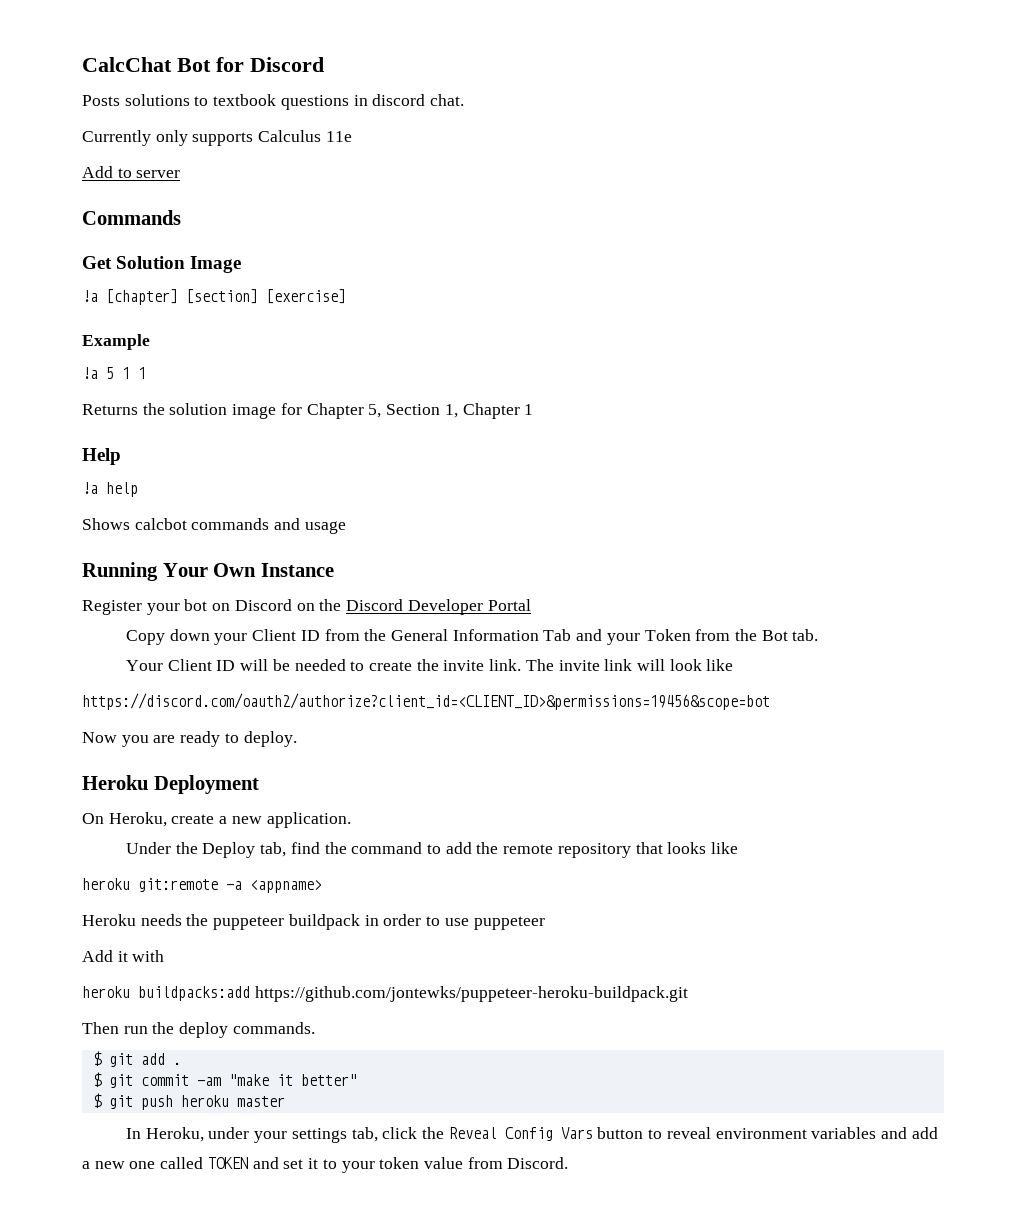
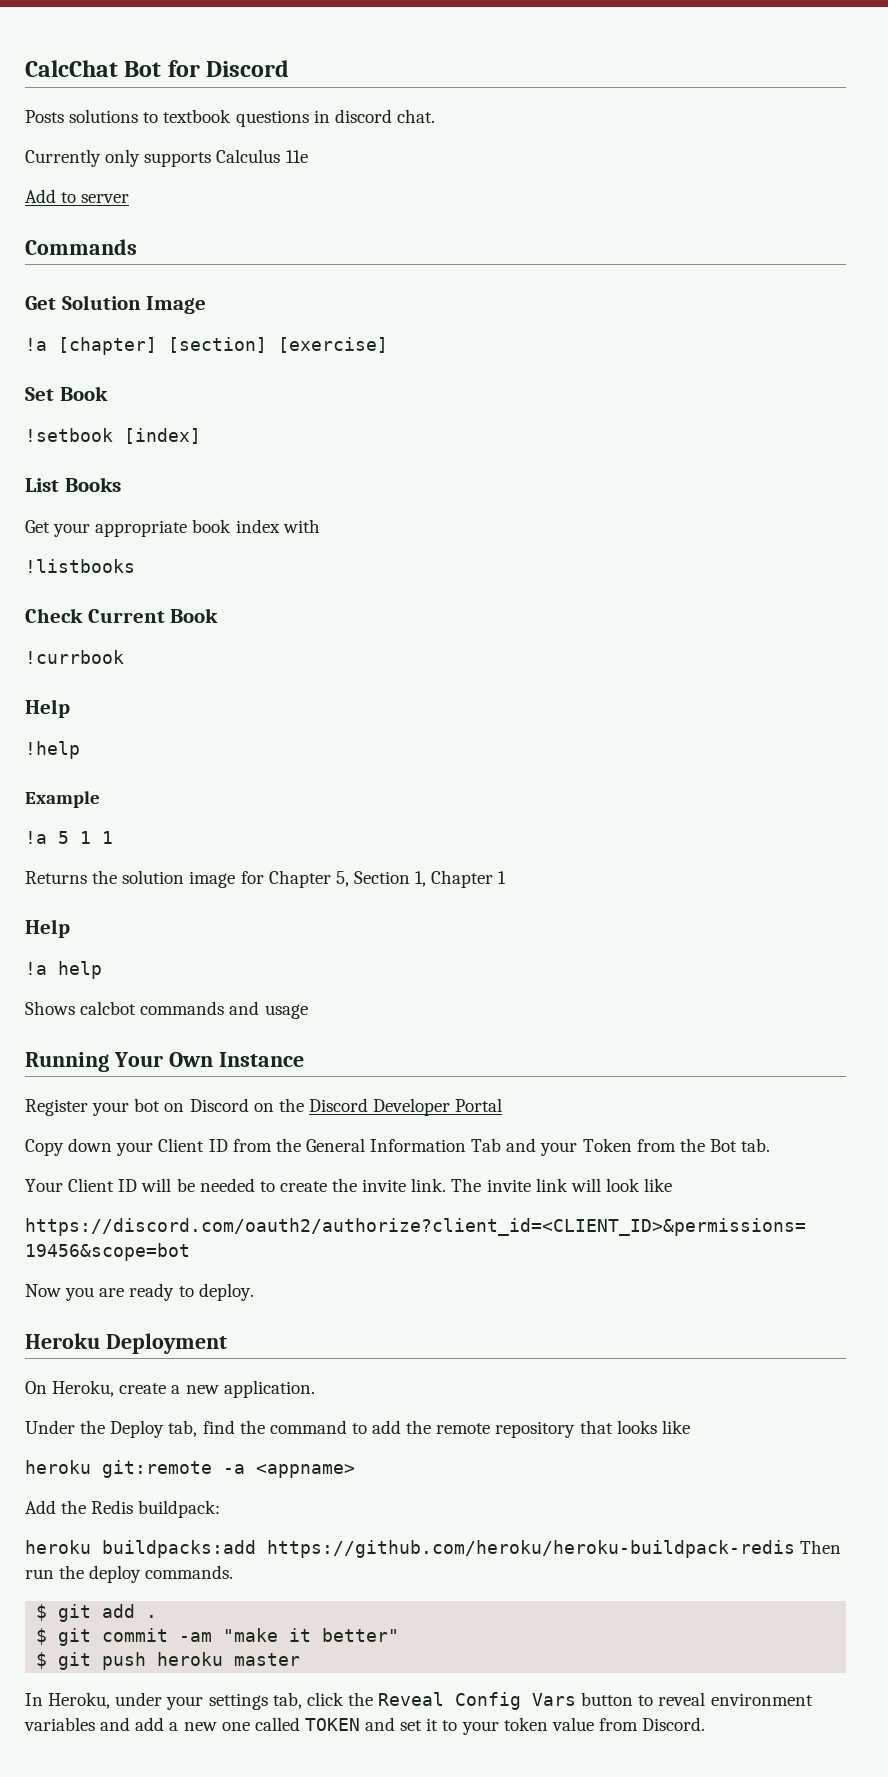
(346, 296) none -> [25,386,108,401] [25,428,201,444] [25,477,121,492] [25,519,320,537] [25,559,135,573] [25,608,219,623] [25,650,124,664] [25,699,70,718] [25,741,80,759] // Set Book // !setbook [index] // List Books // Get your appropriate book index with // !listbooks // Check Current Book // !currbook // Help // !help
[82,914,545,930] [82,950,165,962] Heroku needs the puppeteer buildpack in order to use puppeteer // Add it with -> [25,1500,221,1518] Add the Redis buildpack:
[254,986,688,1002] https://github.com/jontewks/puppeteer-heroku-buildpack.git // -> [267,1540,795,1558] https://github.com/heroku/heroku-buildpack-redis

